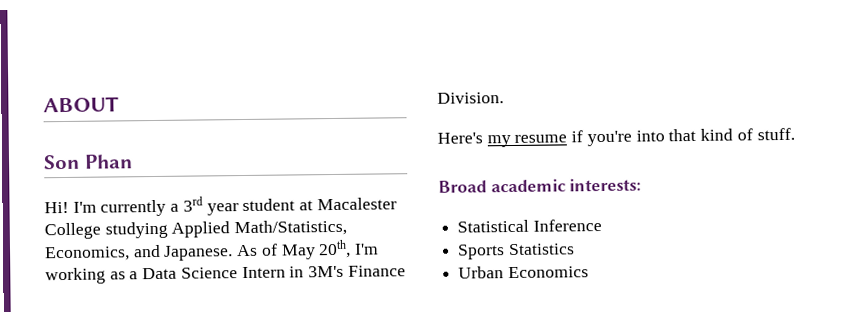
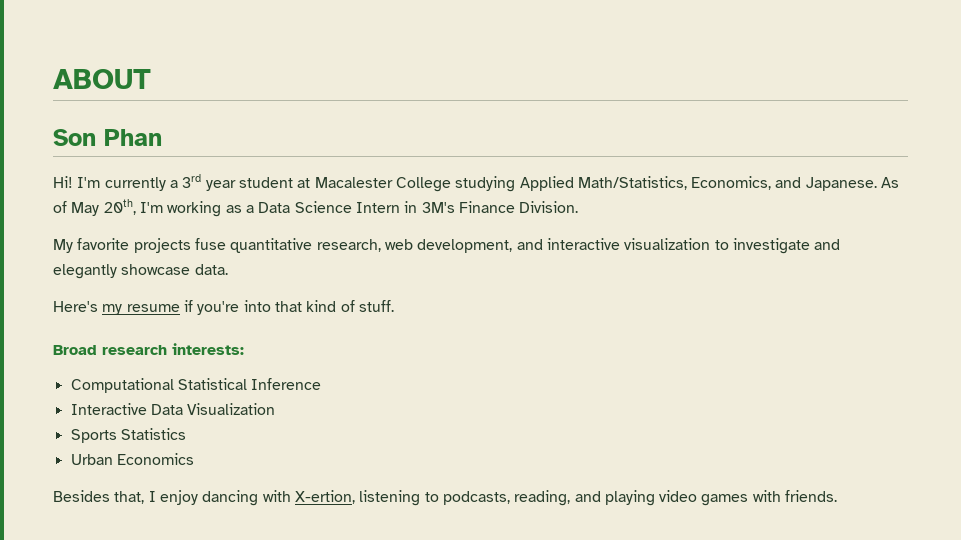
(504, 98) none -> [53,238,841,254] [53,264,228,279] // My favorite projects fuse quantitative research, web development, and interactive visualization to investigate and elegantly showcase data.
[490,178,566,193] academic -> [102,345,167,355] research
(642, 184) none -> [70,378,174,393] Computational
(602, 225) none -> [70,403,276,415] // Interactive Data Visualization
(589, 272) none -> [53,490,838,506] // Besides that, I enjoy dancing with X-ertion, listening to podcasts, reading, and playing video games with friends.

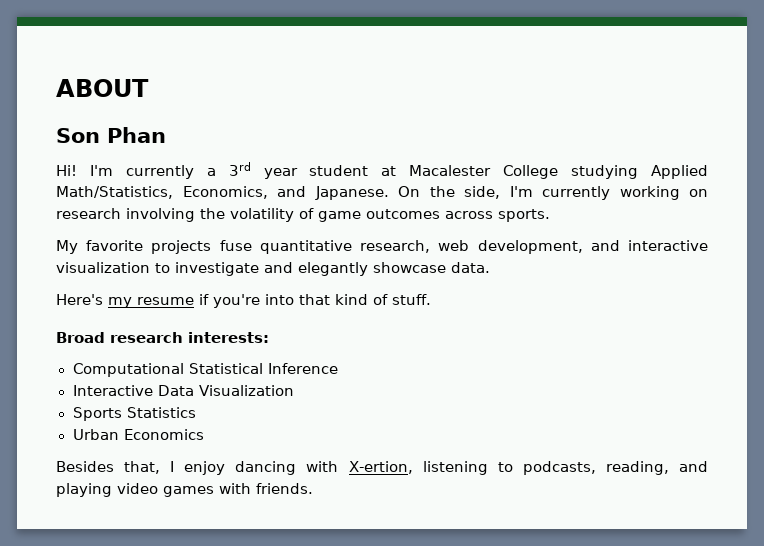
[881,177,900,188] [53,199,579,217] As of May 20th, I'm working as a Data Science Intern in 3M's Finance Division. -> [398,186,708,200] [56,208,550,222] On the side, I'm currently working on research involving the volatility of game outcomes across sports.

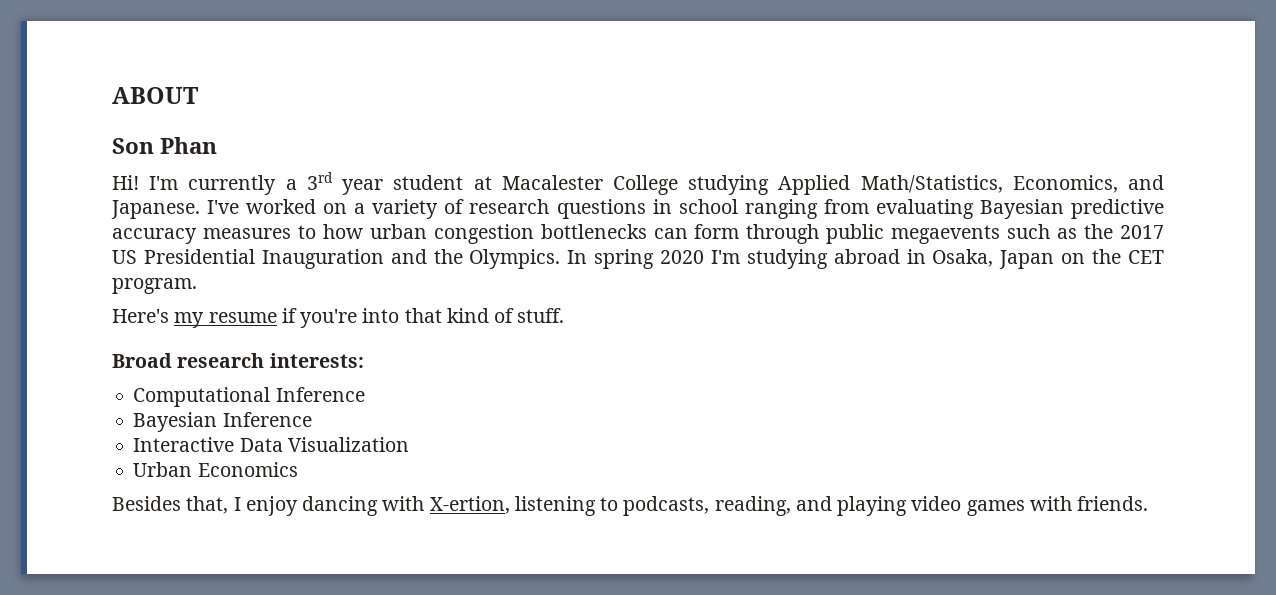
[398,186,708,200] [56,208,550,222] [56,240,708,254] [56,262,490,276] On the side, I'm currently working on research involving the volatility of game outcomes across sports. // My favorite projects fuse quantitative research, web development, and interactive visualization to investigate and elegantly showcase data. -> [207,199,1165,219] [112,224,1165,244] [112,249,1164,269] [112,278,197,294] I've worked on a variety of research questions in school ranging from evaluating Bayesian predictive accuracy measures to how urban congestion bottlenecks can form through public megaevents such as the 2017 US Presidential Inauguration and the Olympics. In spring 2020 I'm studying abroad in Osaka, Japan on the CET program.
[188,363,263,374] Statistical -> [275,387,365,402] [133,412,218,432] Inference // Bayesian
[72,407,196,421] // Sports Statistics -> (409, 444) none

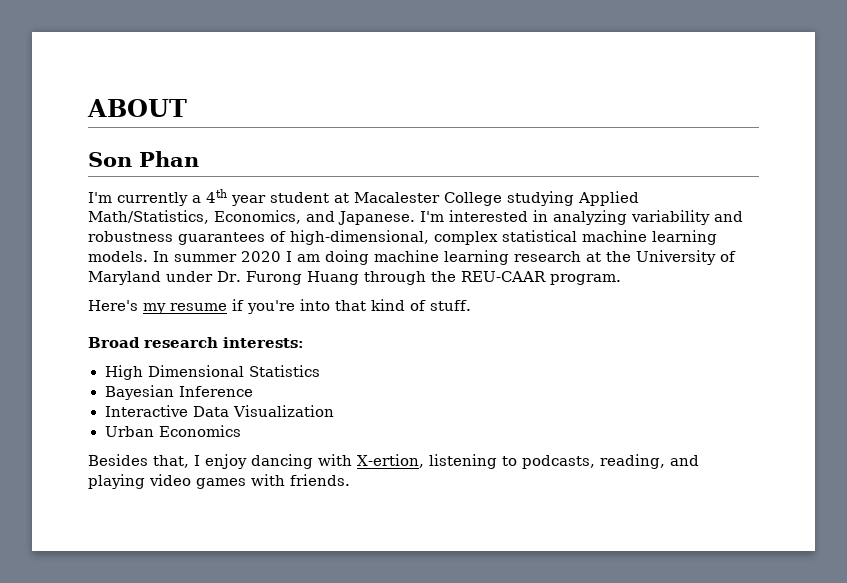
[112,175,139,190] Hi! -> (199, 159) none
[306,172,333,190] 3rd -> [206,189,227,203] 4th
[207,199,1165,219] [112,224,1165,244] [112,249,1164,269] I've worked on a variety of research questions in school ranging from evaluating Bayesian predictive accuracy measures to how urban congestion bottlenecks can form through public megaevents such as the 2017 US Presidential Inauguration and the Olympics. In spring 2020 I'm studying abroad in Osaka, Japan on the CET -> [420,210,743,225] [88,230,717,245] [88,250,736,265] [88,271,546,285] I'm interested in analyzing variability and robustness guarantees of high-dimensional, complex statistical machine learning models. In summer 2020 I am doing machine learning research at the University of Maryland under Dr. Furong Huang through the REU-CAAR
[133,387,365,407] Computational Inference -> [104,365,320,380] High Dimensional Statistics

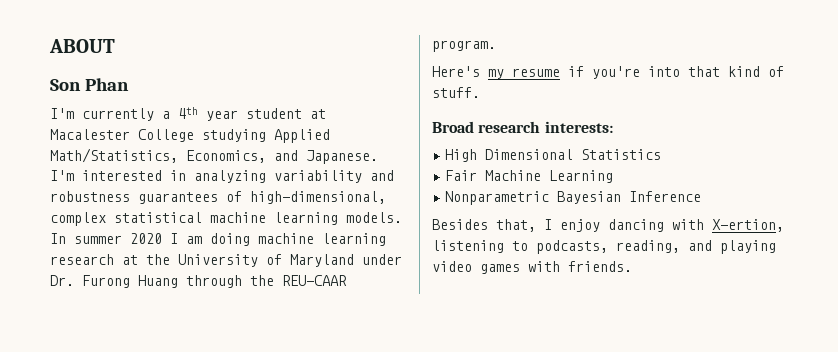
[104,385,253,400] [104,405,334,417] [104,425,241,437] Bayesian Inference // Interactive Data Visualization // Urban Economics -> [445,170,614,183] [445,191,702,205] Fair Machine Learning // Nonparametric Bayesian Inference

